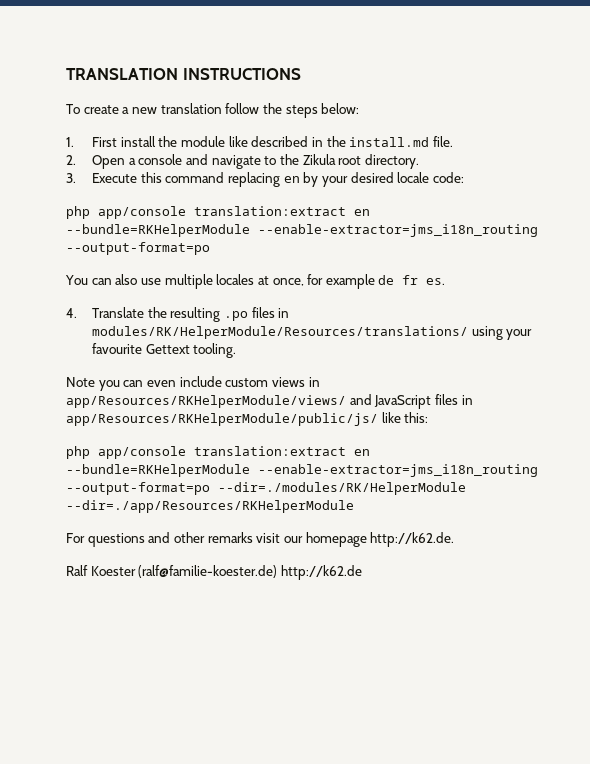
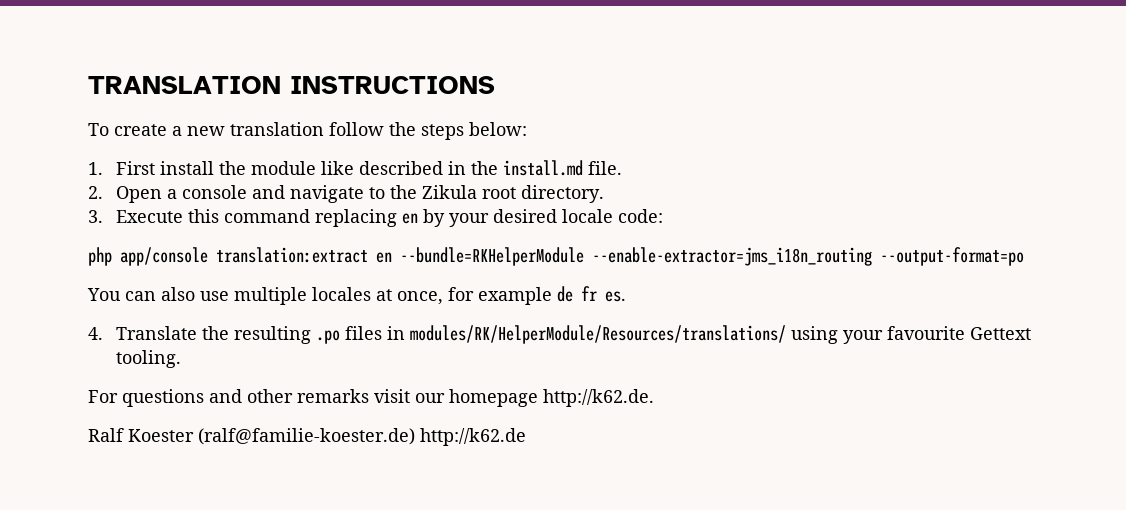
[66,376,320,391] [66,394,473,409] [66,412,429,426] [66,446,370,459] [66,464,538,477] [66,482,466,495] [66,500,354,513] // Note you can even include custom views in app/Resources/RKHelperModule/views/ and JavaScript files in app/Resources/RKHelperModule/public/js/ like this: // php app/console translation:extract en --bundle=RKHelperModule --enable-extractor=jms_i18n_routing --output-format=po --dir=./modules/RK/HelperModule --dir=./app/Resources/RKHelperModule -> (182, 359) none

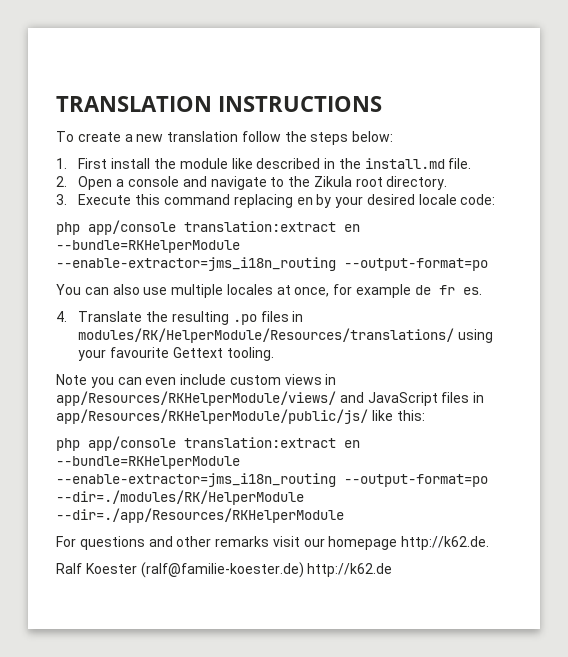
(182, 359) none -> [56,374,337,388] [56,391,485,406] [56,409,425,424] [56,436,360,451] [56,456,240,469] [56,473,488,487] [56,490,304,505] [56,508,344,523] // Note you can even include custom views in app/Resources/RKHelperModule/views/ and JavaScript files in app/Resources/RKHelperModule/public/js/ like this: // php app/console translation:extract en --bundle=RKHelperModule --enable-extractor=jms_i18n_routing --output-format=po --dir=./modules/RK/HelperModule --dir=./app/Resources/RKHelperModule

